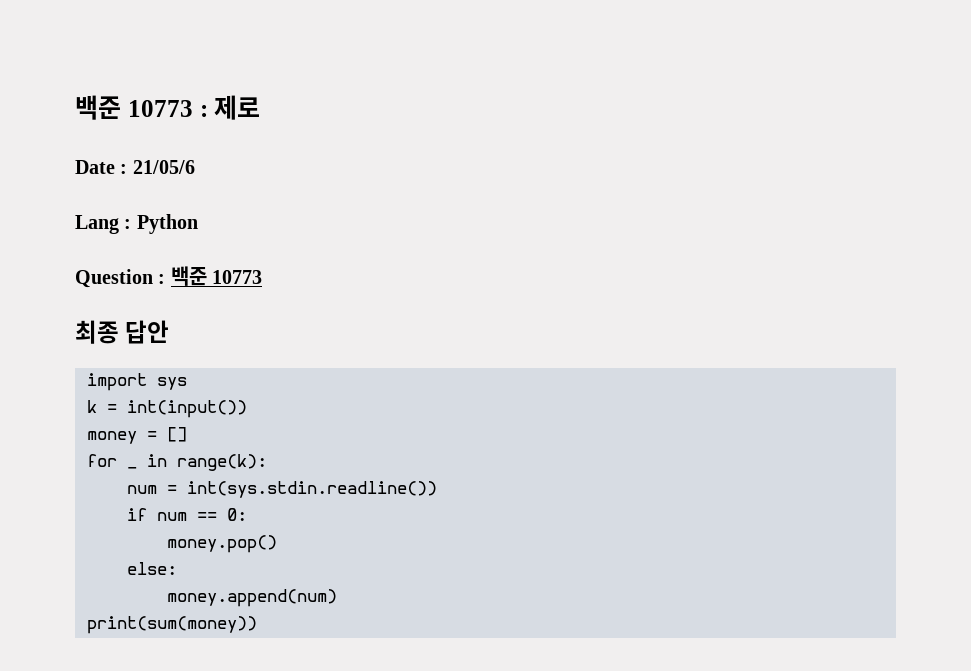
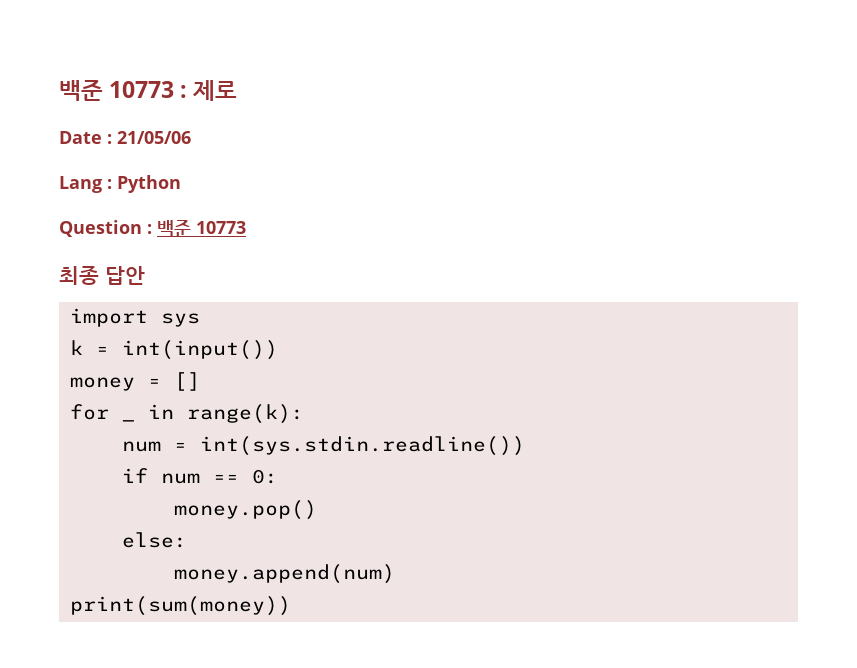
[132,160,195,174] 21/05/6 -> [117,131,191,144] 21/05/06

